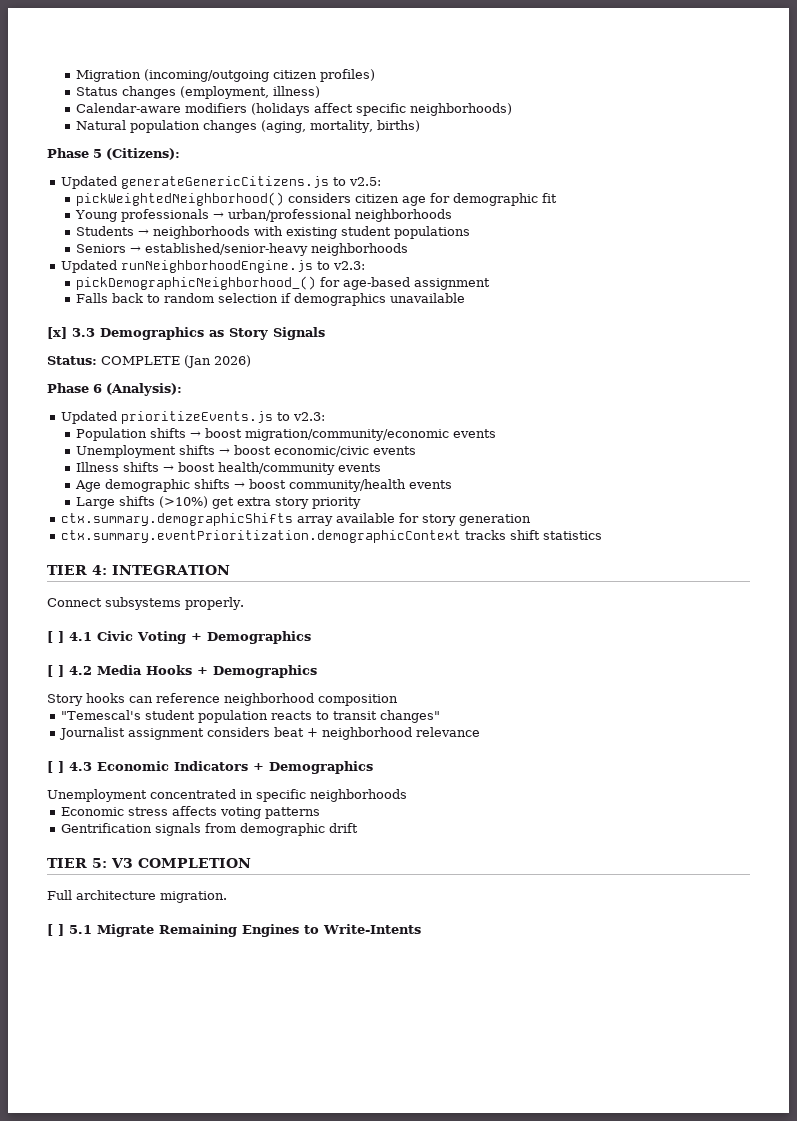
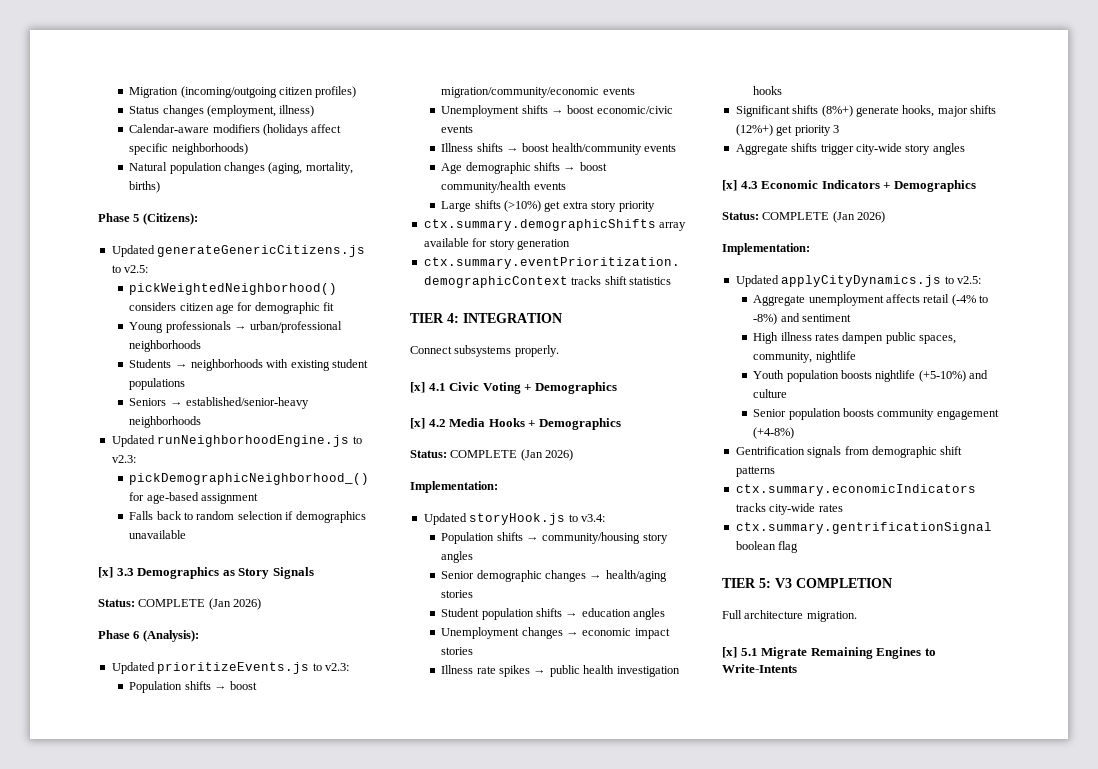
[47,631,64,643] [ ] -> [410,382,425,393] [x]
[47,665,64,677] [ ] -> [410,418,425,429] [x]
[47,693,398,706] [60,710,440,723] [58,727,480,740] [47,761,64,773] Story hooks can reference neighborhood composition // "Temescal's student population reacts to transit changes" // Journalist assignment considers beat + neighborhood relevance // [ ] -> [410,449,574,461] [410,481,498,493] [423,513,605,525] [441,532,668,544] [441,551,474,563] [441,570,667,582] [441,590,474,598] [441,608,666,620] [441,627,670,639] [441,647,474,655] [441,665,680,677] [753,86,783,95] [735,105,996,117] [735,124,839,136] [735,143,965,155] [722,180,737,191] Status: COMPLETE (Jan 2026) // Implementation: // Updated storyHook.js to v3.4: // Population shifts → community/housing story angles // Senior demographic changes → health/aging stories // Student population shifts → education angles // Unemployment changes → economic impact stories // Illness rate spikes → public health investigation hooks // Significant shifts (8%+) generate hooks, major shifts (12%+) get priority 3 // Aggregate shifts trigger city-wide story angles // [x]
[47,789,407,802] [60,806,320,819] [60,823,358,836] Unemployment concentrated in specific neighborhoods // Economic stress affects voting patterns // Gentrification signals from demographic drift -> [722,211,886,223] [722,243,810,255] [735,275,981,287] [753,294,989,306] [753,313,852,325] [753,332,957,344] [753,351,856,363] [753,370,989,382] [753,389,788,398] [753,408,999,420] [753,427,795,439] [735,446,963,458] [735,466,775,477] [735,484,976,496] [735,503,843,515] [735,522,992,534] [735,541,799,553] Status: COMPLETE (Jan 2026) // Implementation: // Updated applyCityDynamics.js to v2.5: // Aggregate unemployment affects retail (-4% to -8%) and sentiment // High illness rates dampen public spaces, community, nightlife // Youth population boosts nightlife (+5-10%) and culture // Senior population boosts community engagement (+4-8%) // Gentrification signals from demographic shift patterns // ctx.summary.economicIndicators tracks city-wide rates // ctx.summary.gentrificationSignal boolean flag
[47,924,64,936] [ ] -> [722,647,737,658] [x]

